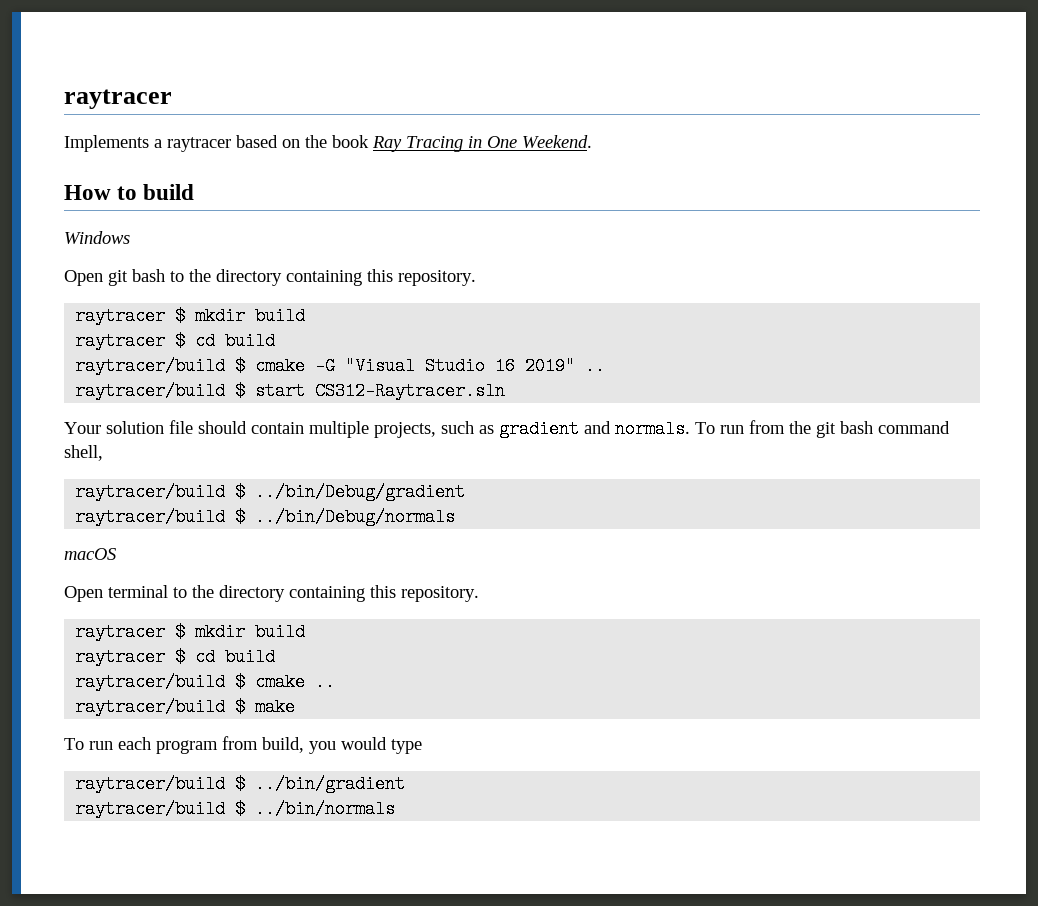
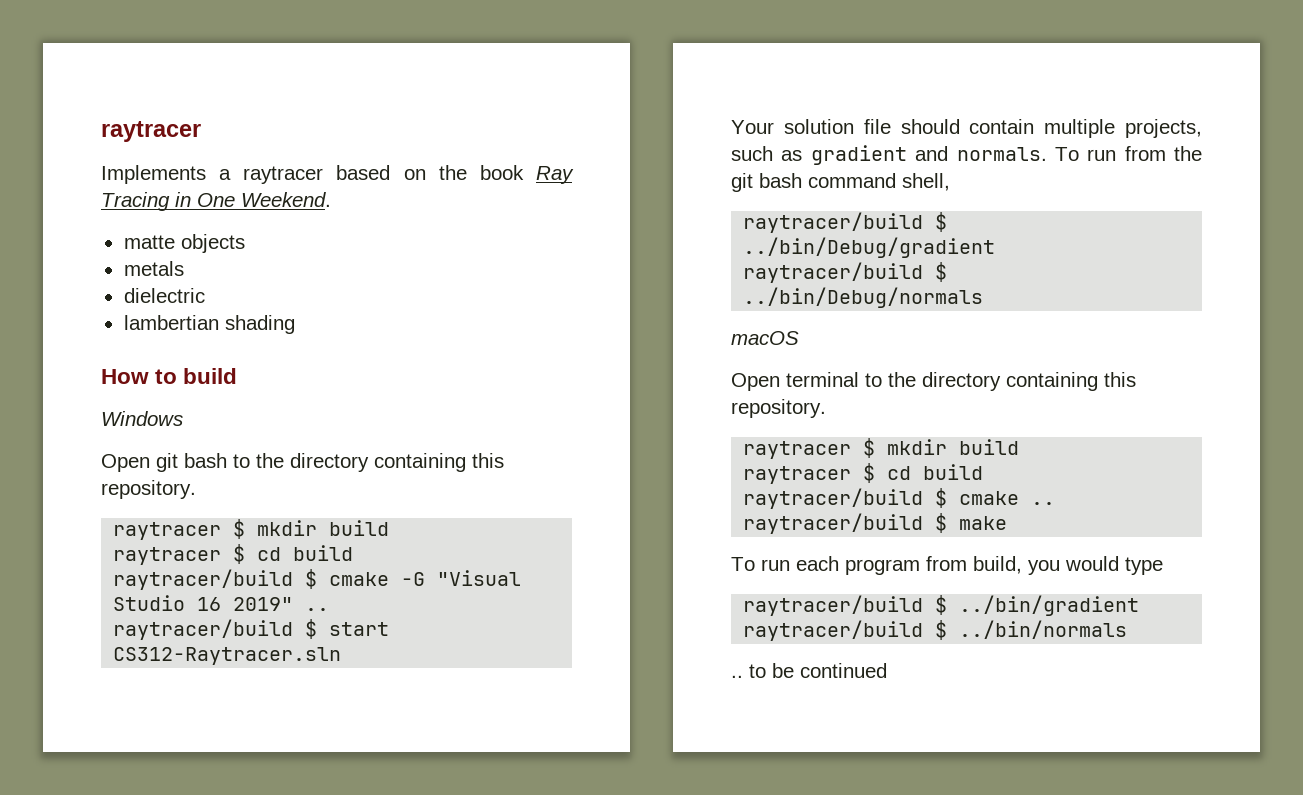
(592, 141) none -> [123,234,245,253] [123,261,184,276] [123,288,205,303] [123,315,295,334] // matte objects // metals // dielectric // lambertian shading
(396, 809) none -> [731,663,887,678] // .. to be continued

